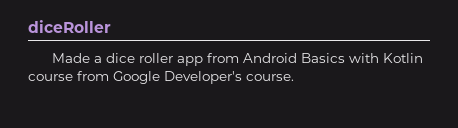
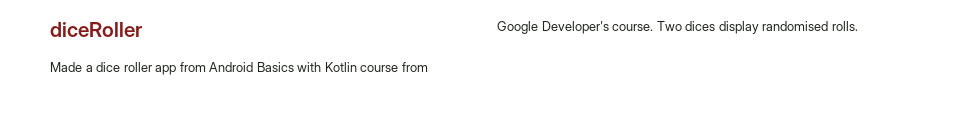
(294, 77) none -> [656,21,858,34] Two dices display randomised rolls.

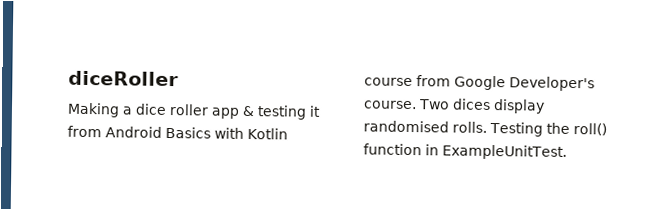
[50,62,82,72] Made -> [67,102,120,118] Making
(177, 70) none -> [242,105,321,120] & testing it
(858, 26) none -> [489,121,607,137] [363,143,567,160] Testing the roll() function in ExampleUnitTest.

